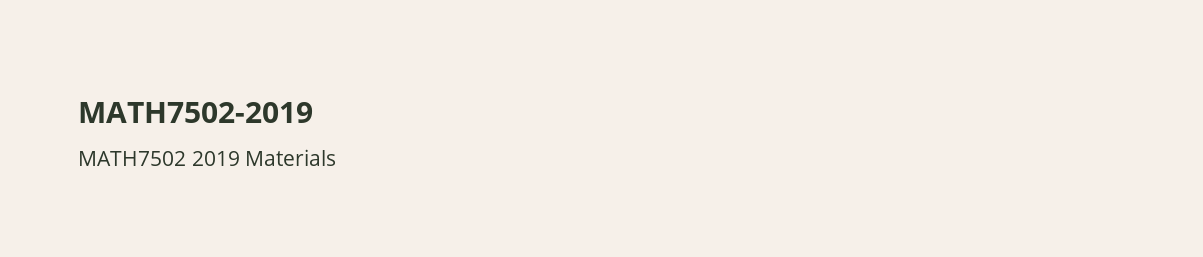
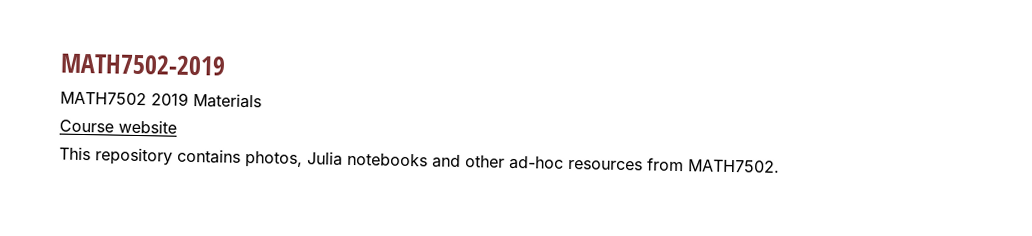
(337, 157) none -> [59,119,177,134] [59,146,780,173] // Course website // This repository contains photos, Julia notebooks and other ad-hoc resources from MATH7502.

